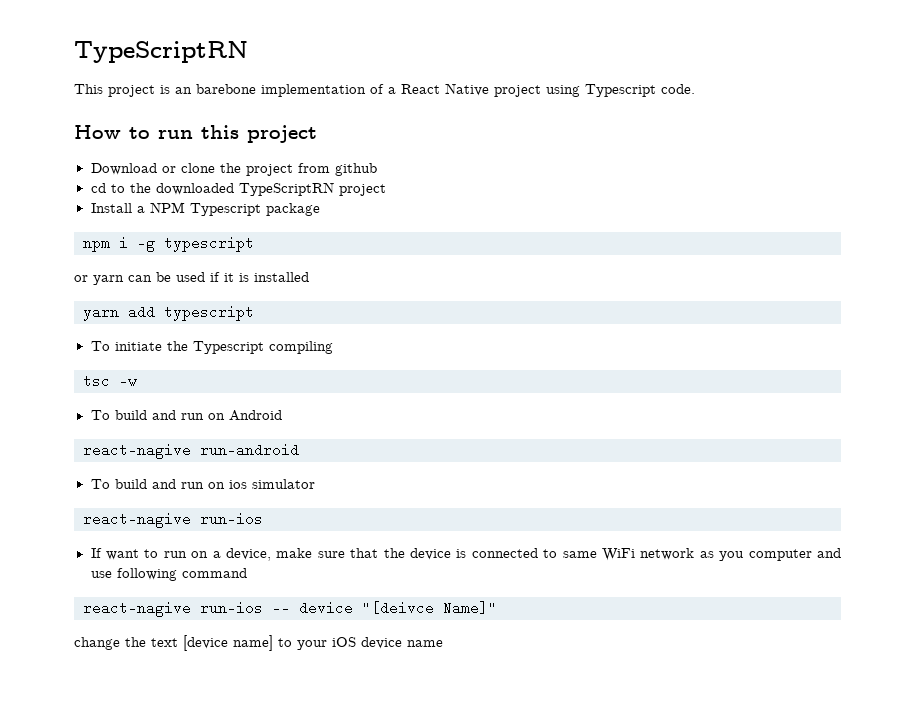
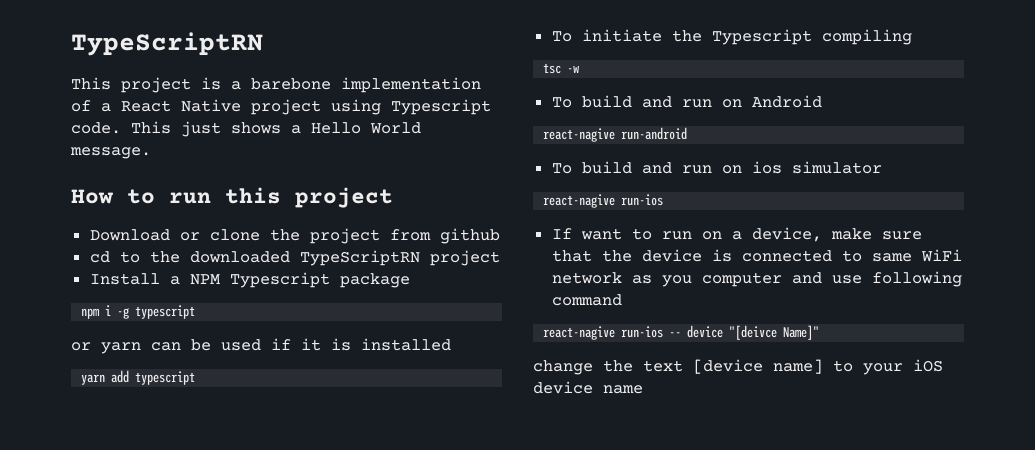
[175,87,192,94] an -> [231,81,241,90] a
(695, 89) none -> [131,121,421,137] [70,147,151,159] This just shows a Hello World message.

